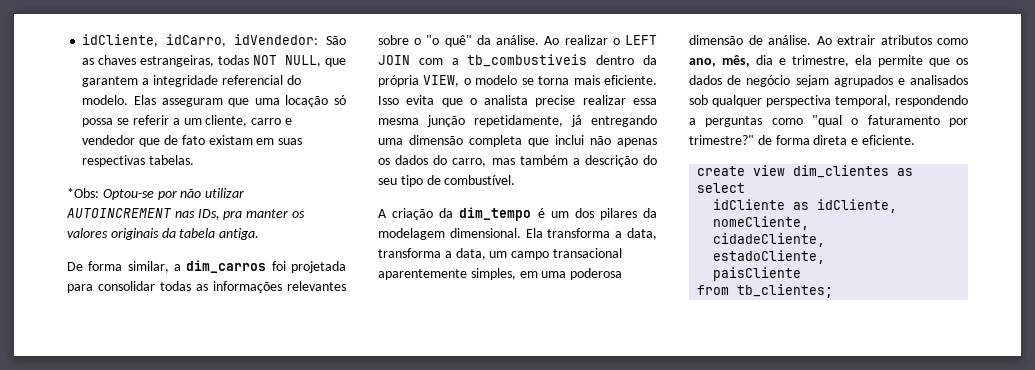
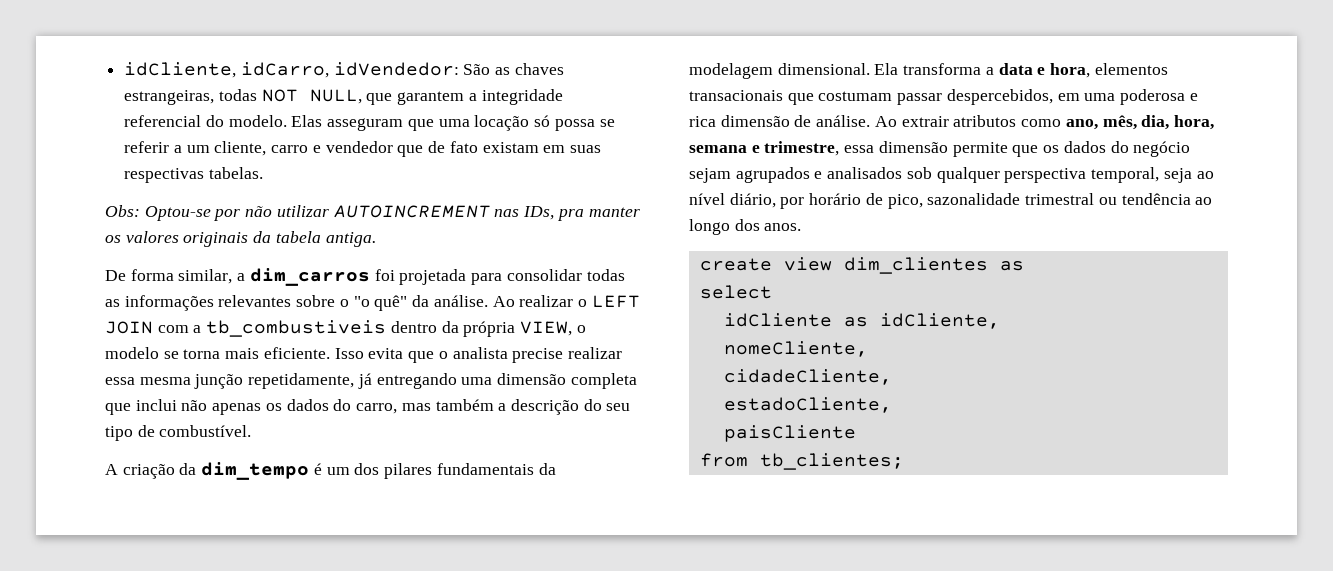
[67,188,99,198] *Obs: -> [105,205,140,217] Obs:
(637, 214) none -> [436,463,534,475] fundamentais
[627,228,657,240] [378,248,622,260] [378,268,516,280] data, transforma a data, um campo transacional aparentemente simples, -> [998,63,1168,78] [689,89,1053,105] data e hora, elementos transacionais que costumam passar despercebidos,
(623, 274) none -> [1189,93,1198,101] [689,116,716,127] e rica
[756,55,872,67] dia e trimestre, ela -> [1141,115,1214,130] [689,141,948,156] dia, hora, semana e trimestre, essa dimensão
[727,75,742,85] de -> [1110,141,1129,153] do
[895,95,968,107] [689,115,968,127] [689,135,915,145] respondendo a perguntas como "qual o faturamento por trimestre?" de forma direta e eficiente. -> [1163,168,1214,183] [689,193,1213,209] [689,219,802,235] seja ao nível diário, por horário de pico, sazonalidade trimestral ou tendência ao longo dos anos.

